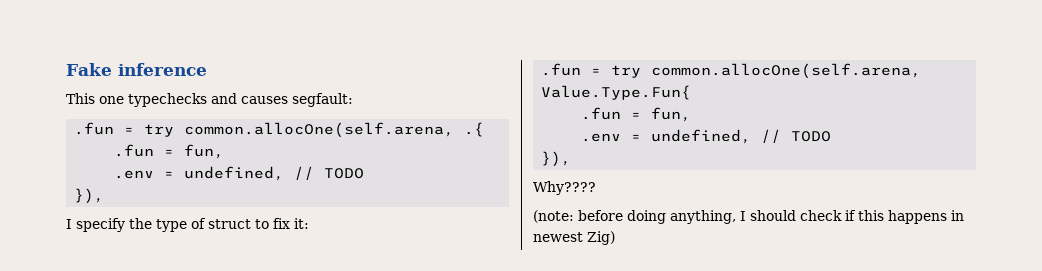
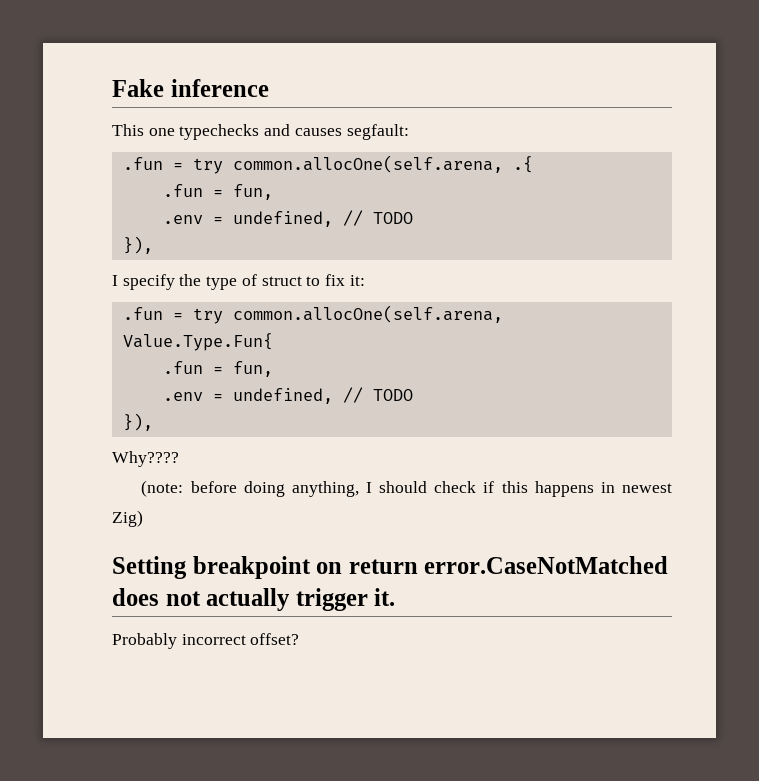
(615, 238) none -> [112,556,669,579] [112,588,396,611] [112,633,300,649] // Setting breakpoint on return error.CaseNotMatched does not actually trigger it. // Probably incorrect offset?

